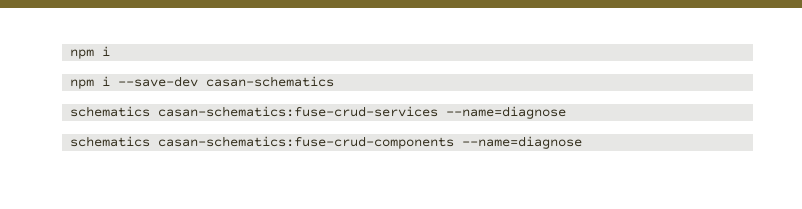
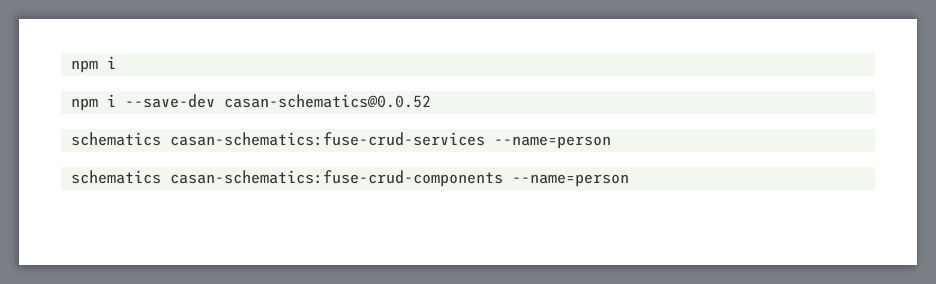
[205,76,334,87] casan-schematics -> [223,94,431,108] casan-schematics@0.0.52
[445,106,566,119] --name=diagnose -> [493,136,611,149] --name=person
[461,136,582,149] --name=diagnose -> [511,174,629,187] --name=person

